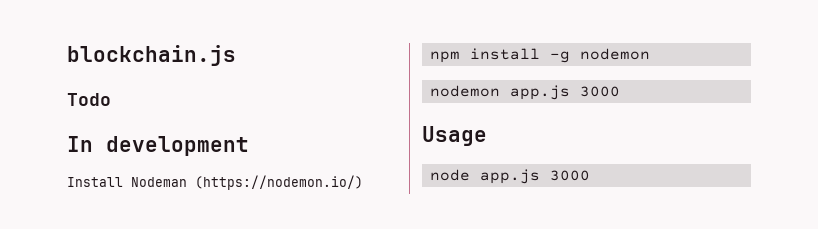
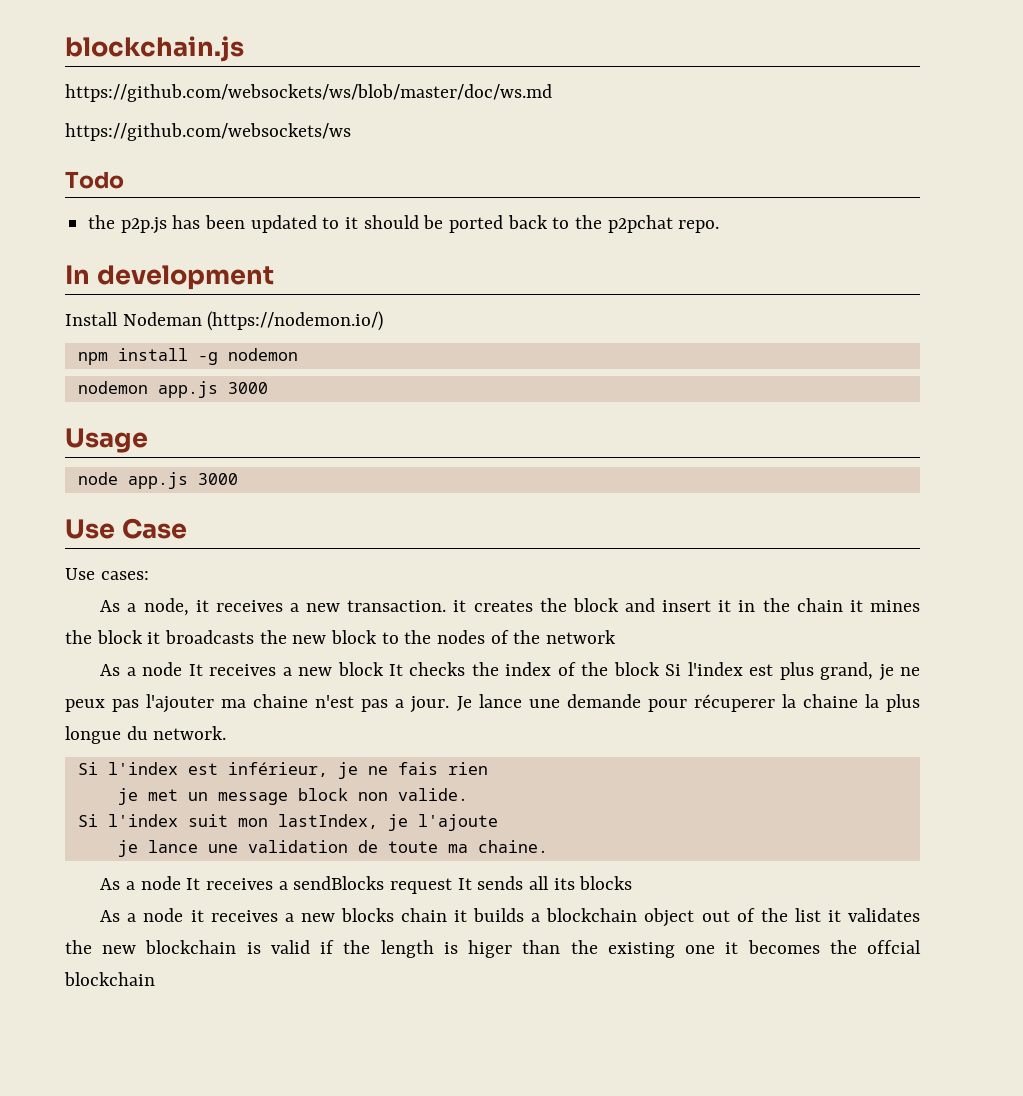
(236, 55) none -> [65,84,552,102] [65,123,351,141] // https://github.com/websockets/ws/blob/master/doc/ws.md // https://github.com/websockets/ws
(111, 99) none -> [88,215,720,234] // the p2p.js has been updated to it should be ported back to the p2pchat repo.
(590, 175) none -> [65,518,187,539] [65,568,149,580] [100,598,920,616] [65,630,617,644] [100,662,920,681] [65,694,920,713] [65,726,227,744] [77,762,488,779] [117,788,468,805] [77,814,498,831] [117,840,548,857] [100,876,633,894] [100,908,921,927] [65,940,922,958] [64,972,155,986] // Use Case // Use cases: // As a node, it receives a new transaction. it creates the block and insert it in the chain it mines the block it broadcasts the new block to the nodes of the network // As a node It receives a new block It checks the index of the block Si l'index est plus grand, je ne peux pas l'ajouter ma chaine n'est pas a jour. Je lance une demande pour récuperer la chaine la plus longue du network. // Si l'index est inférieur, je ne fais rien // je met un message block non valide. // Si l'index suit mon lastIndex, je l'ajoute // je lance une validation de toute ma chaine. // As a node It receives a sendBlocks request It sends all its blocks // As a node it receives a new blocks chain it builds a blockchain object out of the list it validates the new blockchain is valid if the length is higer than the existing one it becomes the offcial blockchain

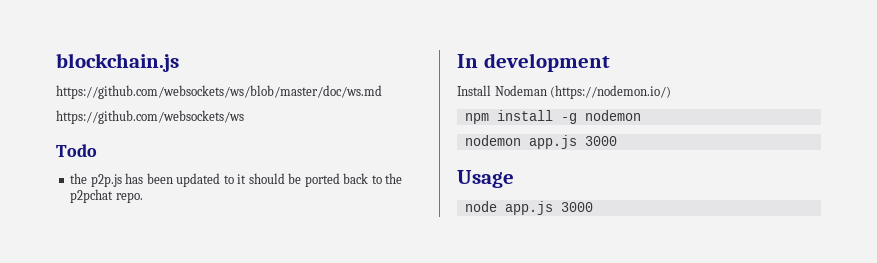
[65,518,187,539] [65,568,149,580] [100,598,920,616] [65,630,617,644] [100,662,920,681] [65,694,920,713] [65,726,227,744] [77,762,488,779] [117,788,468,805] [77,814,498,831] [117,840,548,857] [100,876,633,894] [100,908,921,927] [65,940,922,958] [64,972,155,986] // Use Case // Use cases: // As a node, it receives a new transaction. it creates the block and insert it in the chain it mines the block it broadcasts the new block to the nodes of the network // As a node It receives a new block It checks the index of the block Si l'index est plus grand, je ne peux pas l'ajouter ma chaine n'est pas a jour. Je lance une demande pour récuperer la chaine la plus longue du network. // Si l'index est inférieur, je ne fais rien // je met un message block non valide. // Si l'index suit mon lastIndex, je l'ajoute // je lance une validation de toute ma chaine. // As a node It receives a sendBlocks request It sends all its blocks // As a node it receives a new blocks chain it builds a blockchain object out of the list it validates the new blockchain is valid if the length is higer than the existing one it becomes the offcial blockchain -> (593, 207) none

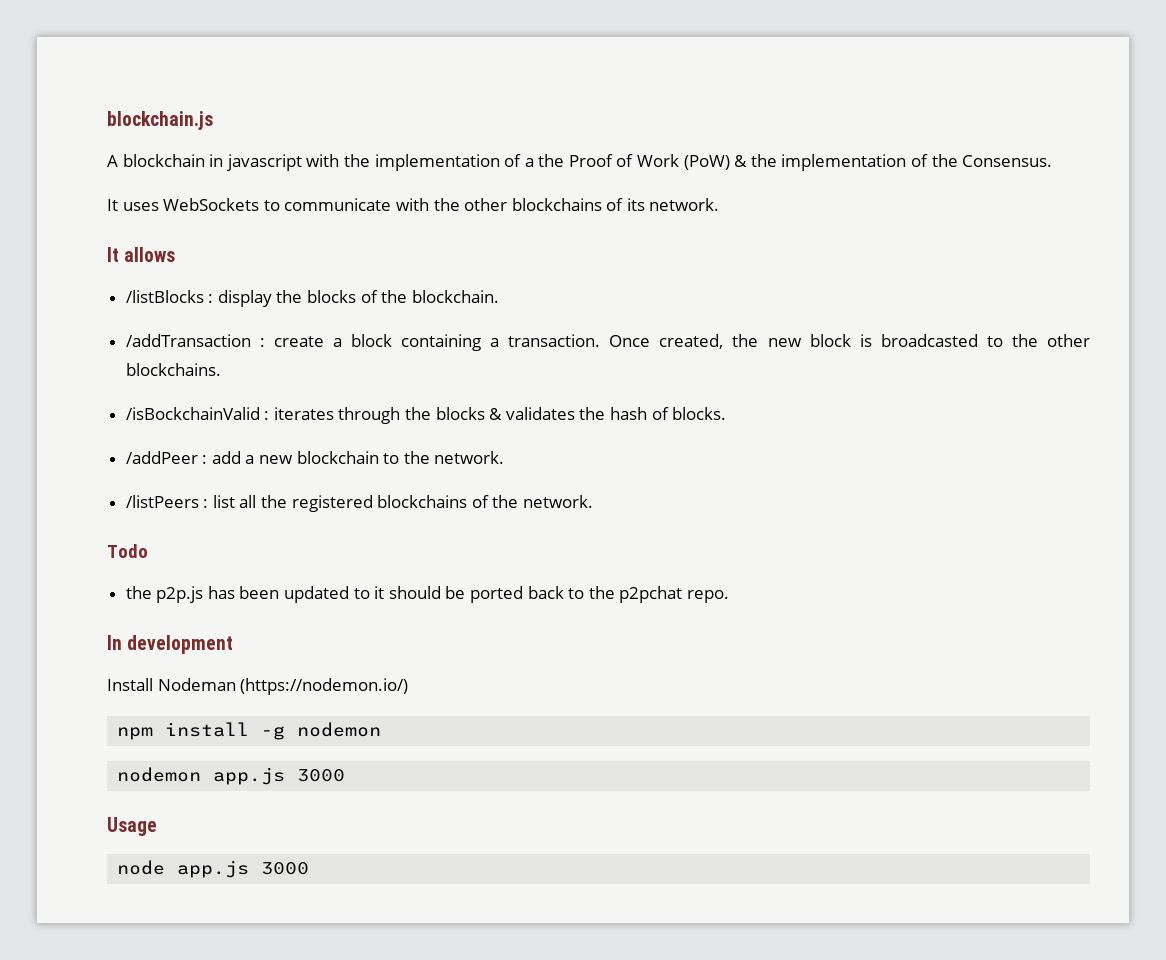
[56,85,382,99] [56,110,244,124] https://github.com/websockets/ws/blob/master/doc/ws.md // https://github.com/websockets/ws -> [107,154,1053,171] [107,198,720,211] [107,247,176,262] [125,290,499,307] [125,334,1090,351] [125,363,221,376] [125,407,727,424] [125,451,505,464] [125,495,594,512] A blockchain in javascript with the implementation of a the Proof of Work (PoW) & the implementation of the Consensus. // It uses WebSockets to communicate with the other blockchains of its network. // It allows // /listBlocks : display the blocks of the blockchain. // /addTransaction : create a block containing a transaction. Once created, the new block is broadcasted to the other blockchains. // /isBockchainValid : iterates through the blocks & validates the hash of blocks. // /addPeer : add a new blockchain to the network. // /listPeers : list all the registered blockchains of the network.

